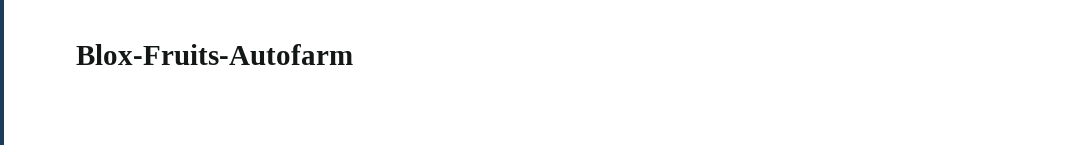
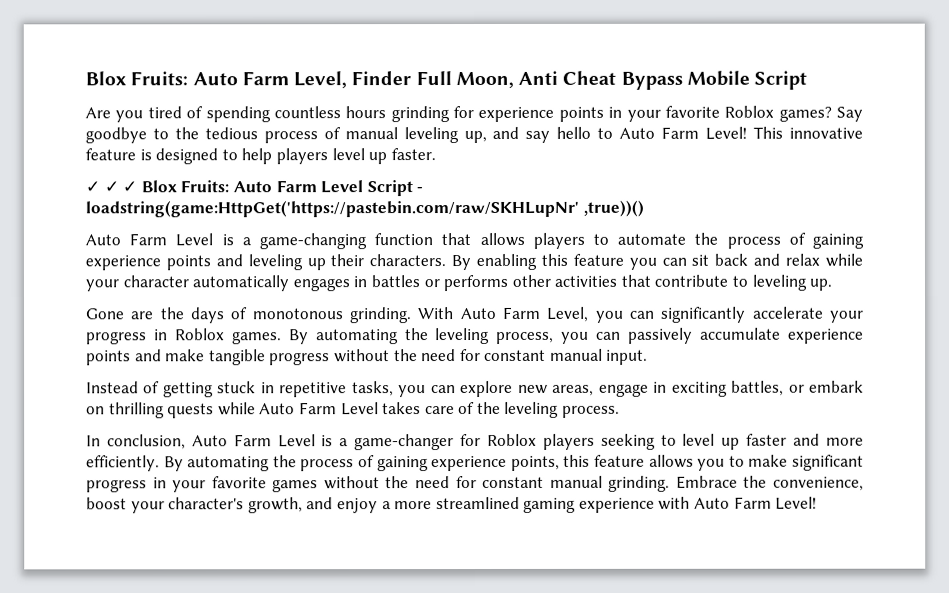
[76,44,353,65] Blox-Fruits-Autofarm -> [85,70,808,90] [85,105,863,123] [85,126,863,144] [85,148,436,165] [85,180,424,197] [85,199,644,218] [85,232,865,250] [85,253,863,271] [85,274,833,292] [86,306,864,324] [86,327,864,345] [86,348,649,366] [86,380,864,398] [86,401,621,419] [86,433,864,451] [86,454,865,472] [86,475,864,493] [86,496,818,514] Blox Fruits: Auto Farm Level, Finder Full Moon, Anti Cheat Bypass Mobile Script // Are you tired of spending countless hours grinding for experience points in your favorite Roblox games? Say goodbye to the tedious process of manual leveling up, and say hello to Auto Farm Level! This innovative feature is designed to help players level up faster. // ✓ ✓ ✓ Blox Fruits: Auto Farm Level Script - loadstring(game:HttpGet('https://pastebin.com/raw/SKHLupNr' ,true))() // Auto Farm Level is a game-changing function that allows players to automate the process of gaining experience points and leveling up their characters. By enabling this feature you can sit back and relax while your character automatically engages in battles or performs other activities that contribute to leveling up. // Gone are the days of monotonous grinding. With Auto Farm Level, you can significantly accelerate your progress in Roblox games. By automating the leveling process, you can passively accumulate experience points and make tangible progress without the need for constant manual input. // Instead of getting stuck in repetitive tasks, you can explore new areas, engage in exciting battles, or embark on thrilling quests while Auto Farm Level takes care of the leveling process. // In conclusion, Auto Farm Level is a game-changer for Roblox players seeking to level up faster and more efficiently. By automating the process of gaining experience points, this feature allows you to make significant progress in your favorite games without the need for constant manual grinding. Embrace the convenience, boost your character's growth, and enjoy a more streamlined gaming experience with Auto Farm Level!

